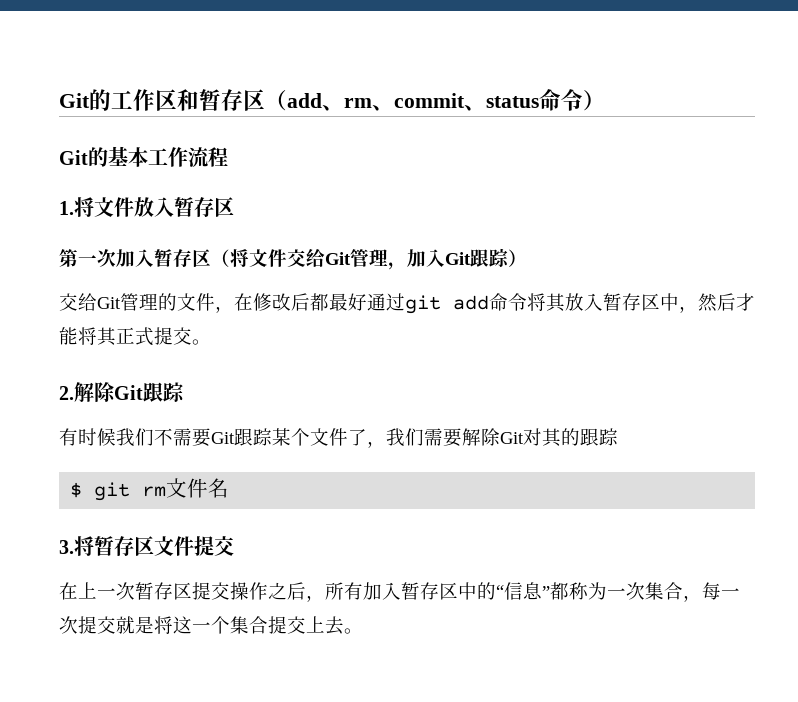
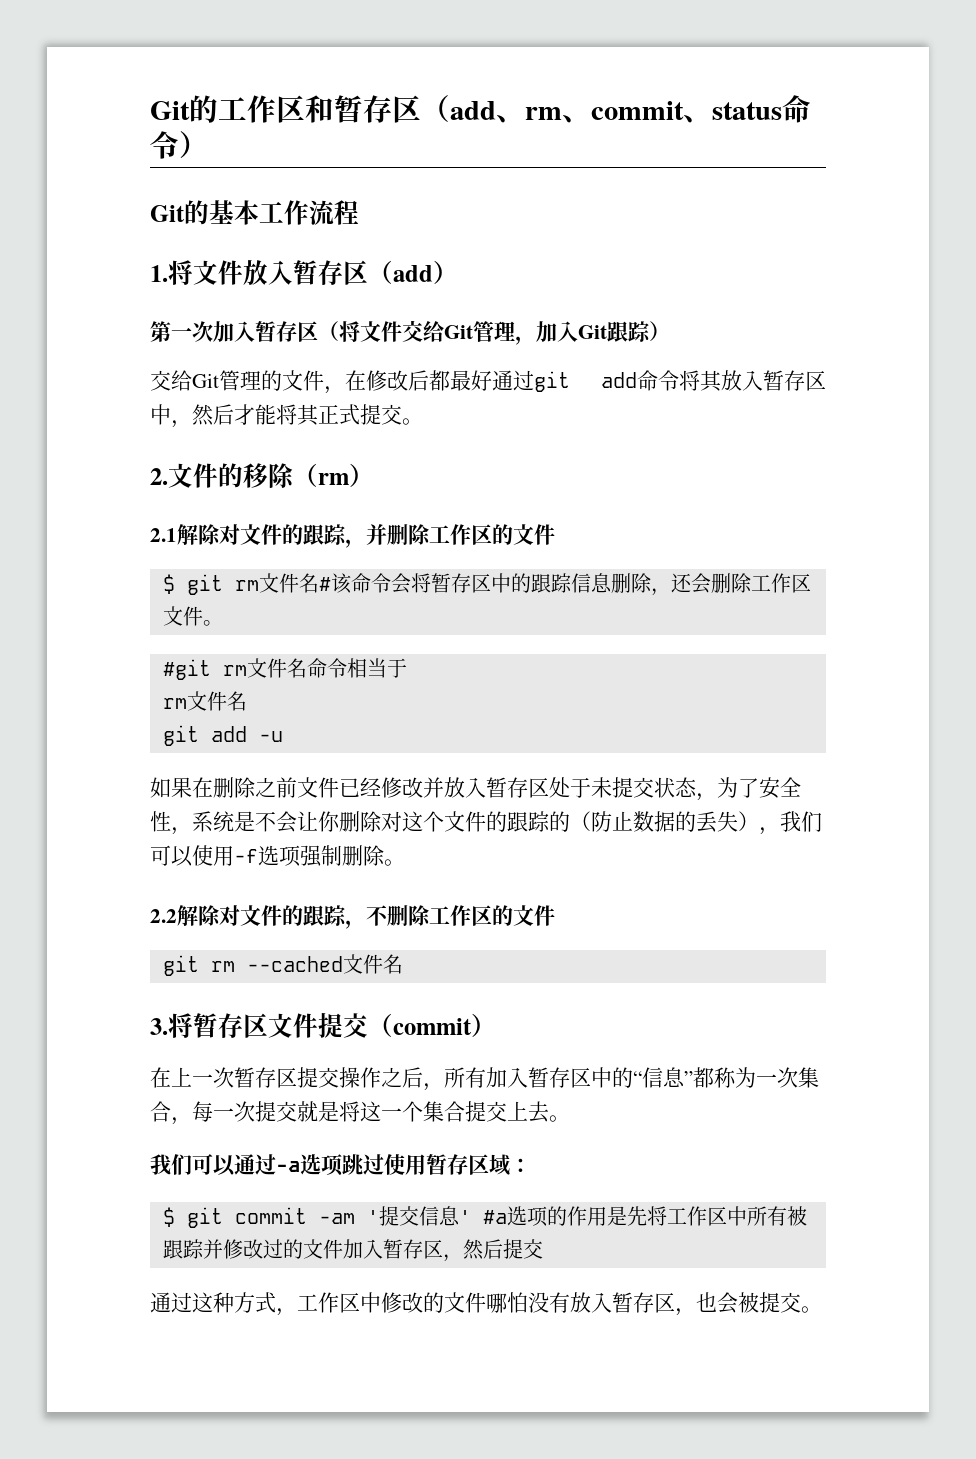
(234, 207) none -> [368,260,458,284] （add）
[74,382,185,403] [59,428,618,448] 解除Git跟踪 // 有时候我们不需要Git跟踪某个文件了，我们需要解除Git对其的跟踪 -> [168,463,374,488] [150,524,555,548] 文件的移除（rm） // 2.1解除对文件的跟踪，并删除工作区的文件
(230, 488) none -> [318,573,811,596] [162,606,223,626] [162,658,407,680] [162,691,247,711] [162,725,283,746] [150,777,801,801] [150,811,822,835] [150,845,405,867] [150,905,555,929] [162,954,403,976] #该命令会将暂存区中的跟踪信息删除，还会删除工作区文件。 // #git rm文件名命令相当于 // rm文件名 // git add -u // 如果在删除之前文件已经修改并放入暂存区处于未提交状态，为了安全性，系统是不会让你删除对这个文件的跟踪的（防止数据的丢失），我们可以使用-f选项强制删除。 // 2.2解除对文件的跟踪，不删除工作区的文件 // git rm --cached文件名
(234, 546) none -> [368,1013,496,1037] （commit）
(363, 631) none -> [150,1153,531,1176] [162,1206,807,1228] [162,1239,543,1262] [150,1292,822,1316] // 我们可以通过-a选项跳过使用暂存区域： // $ git commit -am '提交信息' #a选项的作用是先将工作区中所有被跟踪并修改过的文件加入暂存区，然后提交 // 通过这种方式，工作区中修改的文件哪怕没有放入暂存区，也会被提交。

